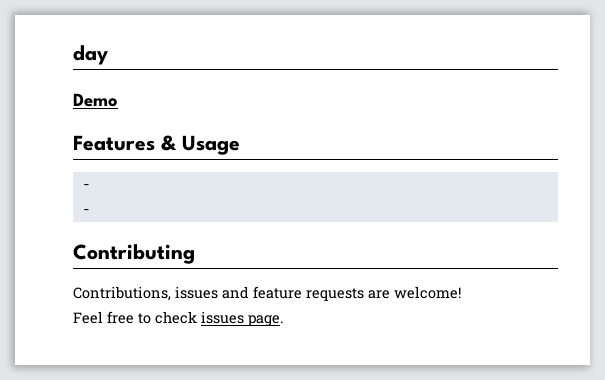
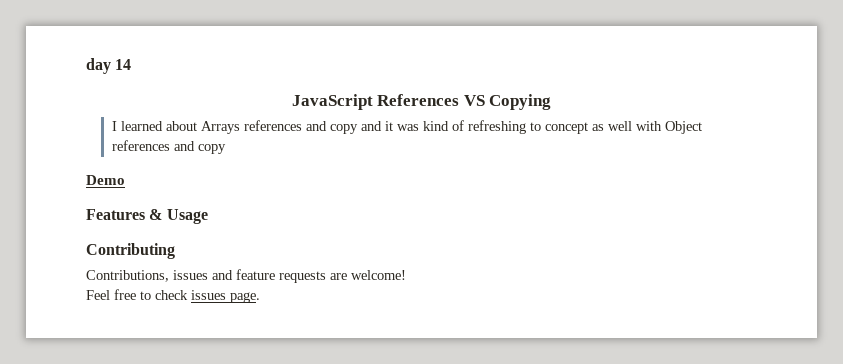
(108, 55) none -> [115,59,132,70] [291,94,552,110] [111,120,702,134] [111,140,226,154] 14 // JavaScript References VS Copying // I learned about Arrays references and copy and it was kind of refreshing to concept as well with Object references and copy
[81,184,91,189] [81,209,91,214] // - // - -> (208, 216) none

